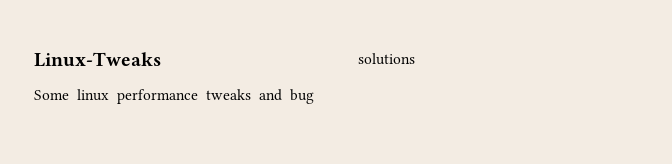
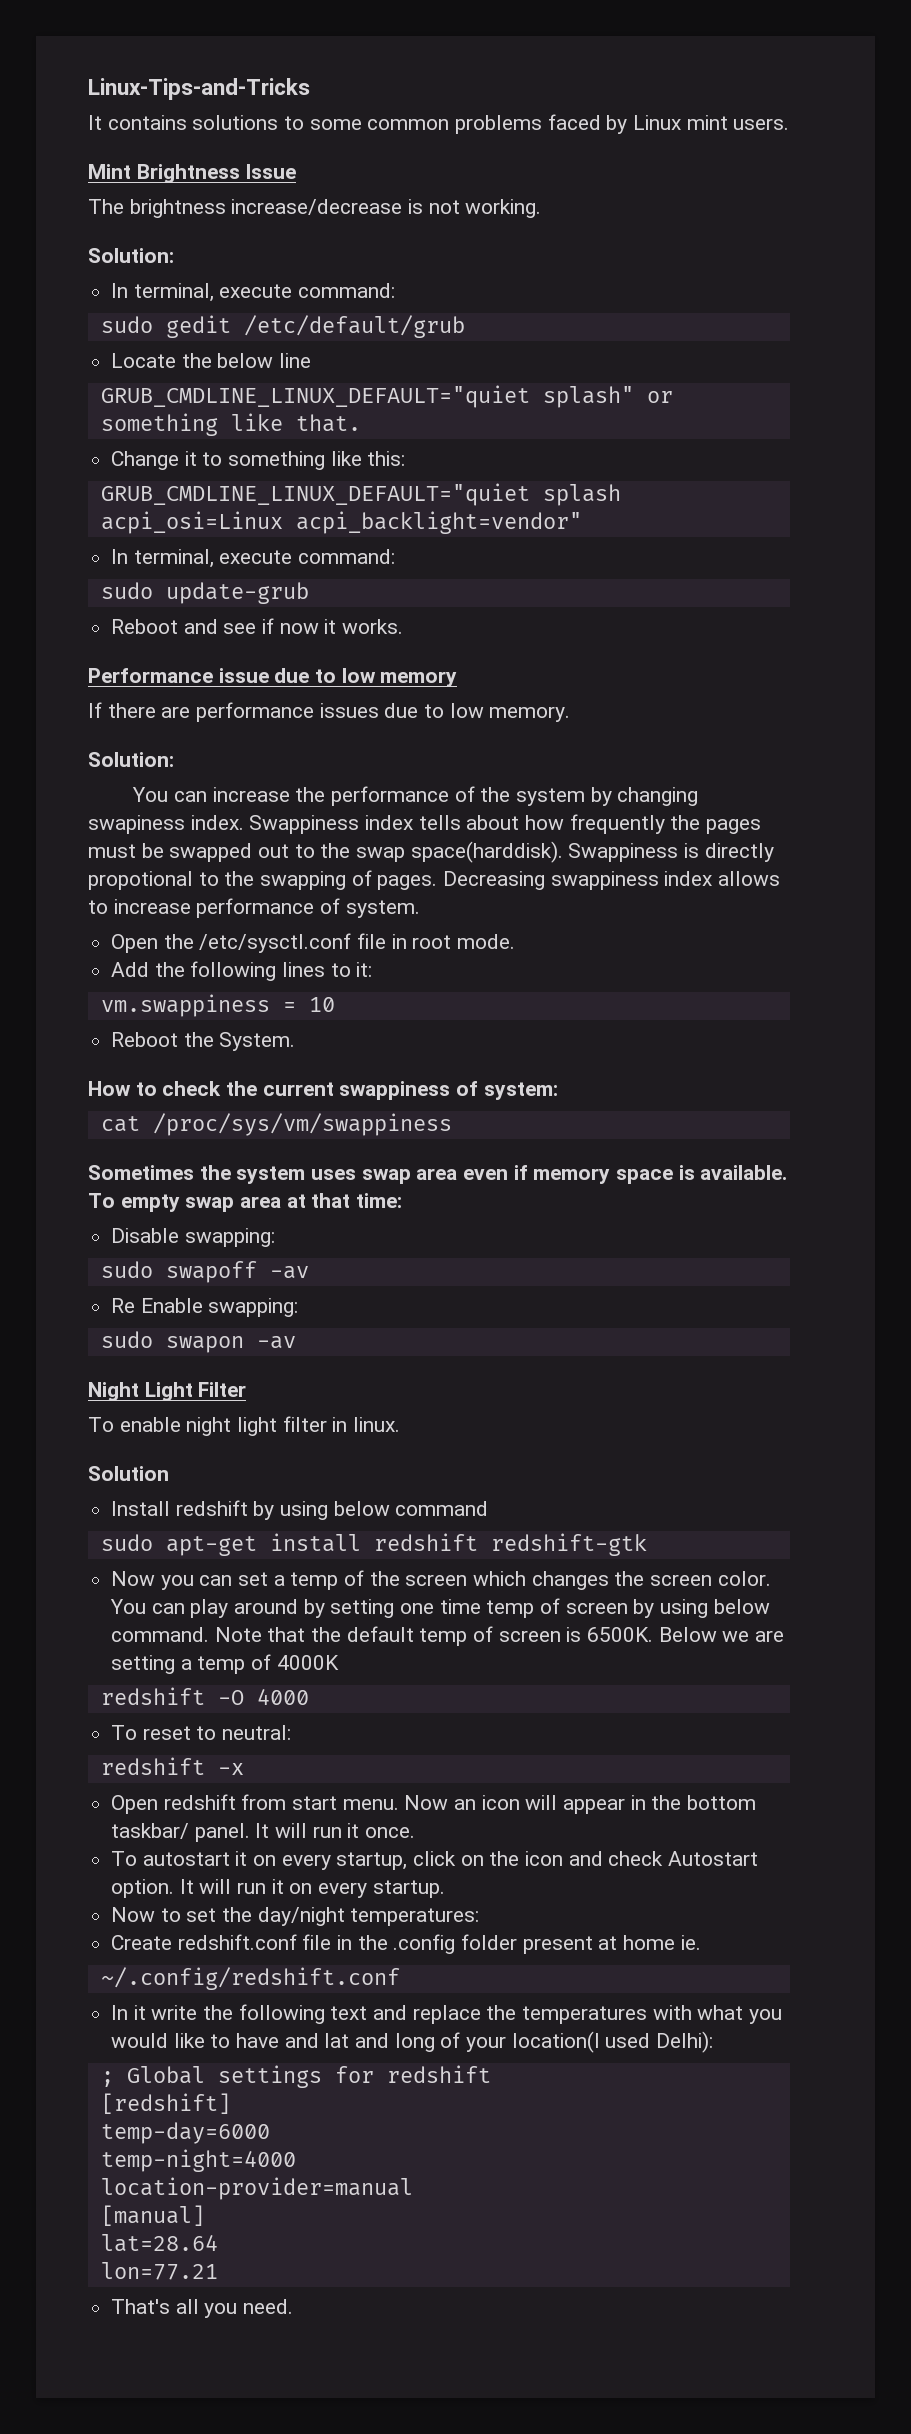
[34,52,161,67] [34,89,314,104] [358,53,415,65] Linux-Tweaks // Some linux performance tweaks and bug solutions -> [88,78,310,100] [88,114,790,134] [88,164,297,183] [88,199,542,218] [88,248,174,263] [111,283,396,302] [100,315,465,338] [111,353,312,368] [100,385,673,408] [100,413,361,436] [111,451,406,470] [100,483,621,506] [100,511,582,534] [111,549,396,568] [100,582,309,604] [111,618,404,634] [88,668,458,687] [88,702,571,722] [88,752,174,767] [132,786,699,806] [88,814,762,834] [88,841,774,863] [88,870,781,890] [88,898,420,918] [111,933,516,953] [111,961,373,981] [100,994,335,1017] [111,1032,296,1051] [88,1081,558,1100] [100,1113,452,1136] [88,1165,788,1184] [88,1193,403,1212] [111,1228,275,1247] [100,1261,309,1283] [111,1298,299,1317] [100,1331,296,1353] [88,1382,247,1401] [88,1416,401,1436] [88,1466,169,1481] [111,1500,489,1520] [100,1533,647,1556] [111,1570,771,1590] [110,1598,770,1618] [111,1626,785,1646] [111,1654,339,1674] [100,1687,309,1705] [111,1725,292,1740] [100,1757,244,1775] [111,1794,757,1814] [111,1823,416,1842] [111,1851,759,1870] [111,1879,445,1898] [111,1907,480,1926] [111,1934,701,1954] [100,1967,400,1990] [111,2004,783,2024] [111,2031,714,2053] [100,2065,491,2088] [100,2093,231,2114] [100,2122,270,2144] [100,2149,296,2172] [100,2177,413,2200] [100,2205,205,2226] [100,2234,218,2252] [100,2262,218,2280] [111,2299,294,2318] Linux-Tips-and-Tricks // It contains solutions to some common problems faced by Linux mint users. // Mint Brightness Issue // The brightness increase/decrease is not working. // Solution: // In terminal, execute command: // sudo gedit /etc/default/grub // Locate the below line // GRUB_CMDLINE_LINUX_DEFAULT="quiet splash" or something like that. // Change it to something like this: // GRUB_CMDLINE_LINUX_DEFAULT="quiet splash acpi_osi=Linux acpi_backlight=vendor" // In terminal, execute command: // sudo update-grub // Reboot and see if now it works. // Performance issue due to low memory // If there are performance issues due to low memory. // Solution: // You can increase the performance of the system by changing swapiness index. Swappiness index tells about how frequently the pages must be swapped out to the swap space(harddisk). Swappiness is directly propotional to the swapping of pages. Decreasing swappiness index allows to increase performance of system. // Open the /etc/sysctl.conf file in root mode. // Add the following lines to it: // vm.swappiness = 10 // Reboot the System. // How to check the current swappiness of system: // cat /proc/sys/vm/swappiness // Sometimes the system uses swap area even if memory space is available. To empty swap area at that time: // Disable swapping: // sudo swapoff -av // Re Enable swapping: // sudo swapon -av // Night Light Filter // To enable night light filter in linux. // Solution // Install redshift by using below command // sudo apt-get install redshift redshift-gtk // Now you can set a temp of the screen which changes the screen color. You can play around by setting one time temp of screen by using below command. Note that the default temp of screen is 6500K. Below we are setting a temp of 4000K // redshift -O 4000 // To reset to neutral: // redshift -x // Open redshift from start menu. Now an icon will appear in the bottom taskbar/ panel. It will run it once. // To autostart it on every startup, click on the icon and check Autostart option. It will run it on every startup. // Now to set the day/night temperatures: // Create redshift.conf file in the .config folder present at home ie. // ~/.config/redshift.conf // In it write the following text and replace the temperatures with what you would like to have and lat and long of your location(I used Delhi): // ; Global settings for redshift // [redshift] // temp-day=6000 // temp-night=4000 // location-provider=manual // [manual] // lat=28.64 // lon=77.21 // That's all you need.

